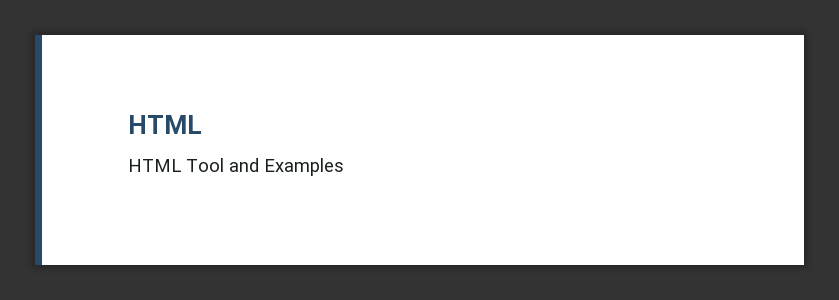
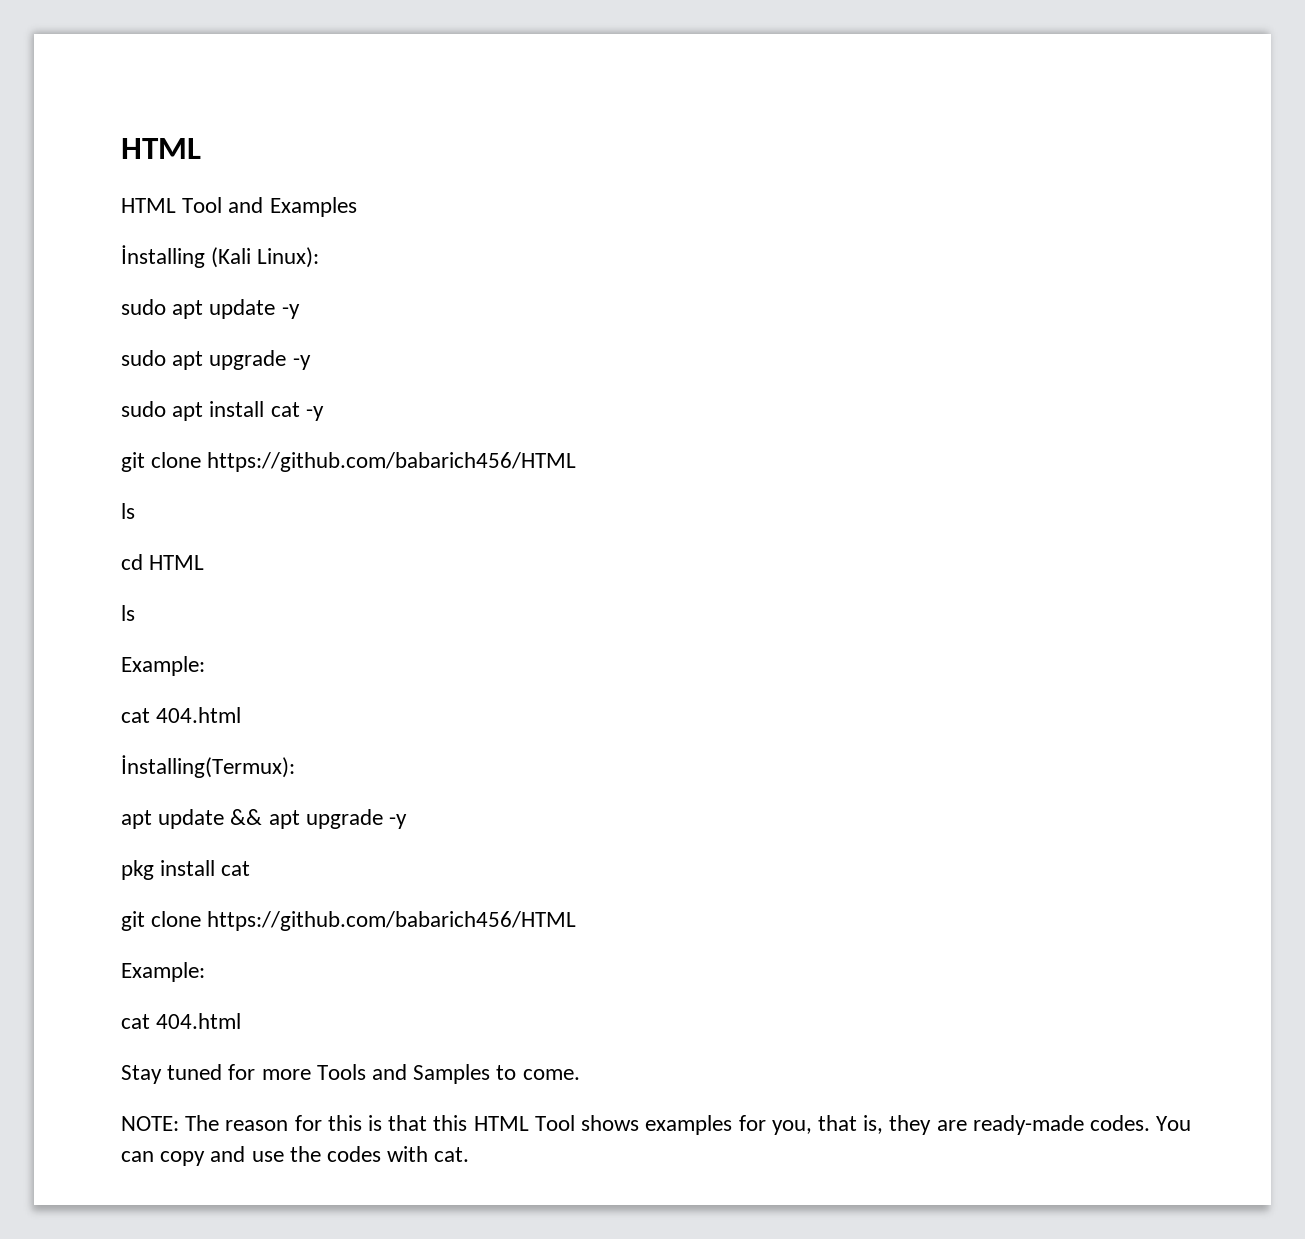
(344, 167) none -> [121,245,320,268] [121,299,300,319] [121,350,311,370] [121,401,324,421] [121,452,577,472] [121,503,135,519] [121,554,205,570] [121,605,135,621] [121,656,205,676] [121,707,242,723] [121,755,295,778] [121,809,408,829] [121,860,251,880] [121,911,577,931] [121,962,205,982] [121,1013,242,1029] [121,1064,580,1084] [121,1115,1192,1135] [121,1146,470,1166] // İnstalling (Kali Linux): // sudo apt update -y // sudo apt upgrade -y // sudo apt install cat -y // git clone https://github.com/babarich456/HTML // ls // cd HTML // ls // Example: // cat 404.html // İnstalling(Termux): // apt update && apt upgrade -y // pkg install cat // git clone https://github.com/babarich456/HTML // Example: // cat 404.html // Stay tuned for more Tools and Samples to come. // NOTE: The reason for this is that this HTML Tool shows examples for you, that is, they are ready-made codes. You can copy and use the codes with cat.

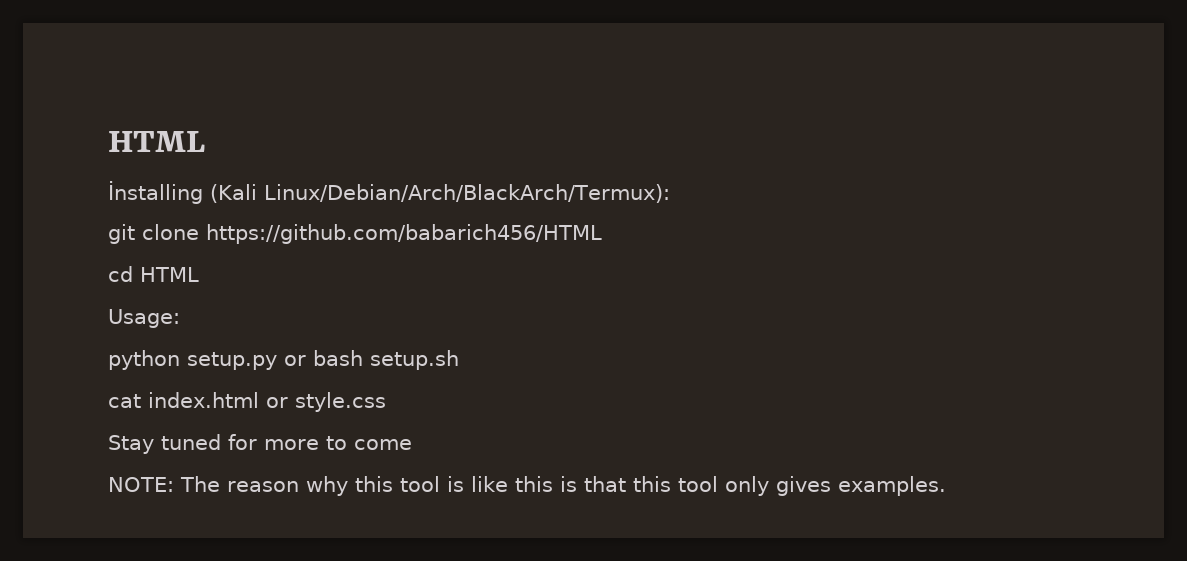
[121,138,201,159] [121,197,357,217] [121,245,320,268] [121,299,300,319] [121,350,311,370] [121,401,324,421] [121,452,577,472] [121,503,135,519] HTML // HTML Tool and Examples // İnstalling (Kali Linux): // sudo apt update -y // sudo apt upgrade -y // sudo apt install cat -y // git clone https://github.com/babarich456/HTML // ls -> [108,131,205,152] [108,181,670,204] [108,224,602,244] HTML // İnstalling (Kali Linux/Debian/Arch/BlackArch/Termux): // git clone https://github.com/babarich456/HTML
[121,605,135,621] [121,656,205,676] [121,707,242,723] [121,755,295,778] [121,809,408,829] [121,860,251,880] [121,911,577,931] [121,962,205,982] [121,1013,242,1029] [121,1064,580,1084] [121,1115,1192,1135] [121,1146,470,1166] ls // Example: // cat 404.html // İnstalling(Termux): // apt update && apt upgrade -y // pkg install cat // git clone https://github.com/babarich456/HTML // Example: // cat 404.html // Stay tuned for more Tools and Samples to come. // NOTE: The reason for this is that this HTML Tool shows examples for you, that is, they are ready-made codes. You can copy and use the codes with cat. -> [108,309,180,328] [108,350,459,370] [108,392,386,412] [108,434,412,454] [108,476,946,496] Usage: // python setup.py or bash setup.sh // cat index.html or style.css // Stay tuned for more to come // NOTE: The reason why this tool is like this is that this tool only gives examples.

